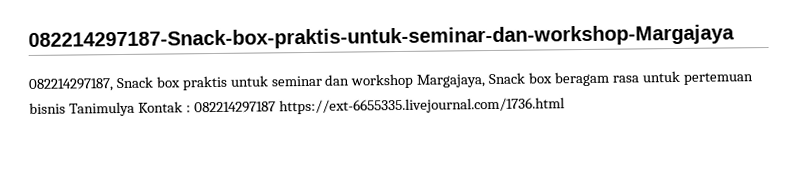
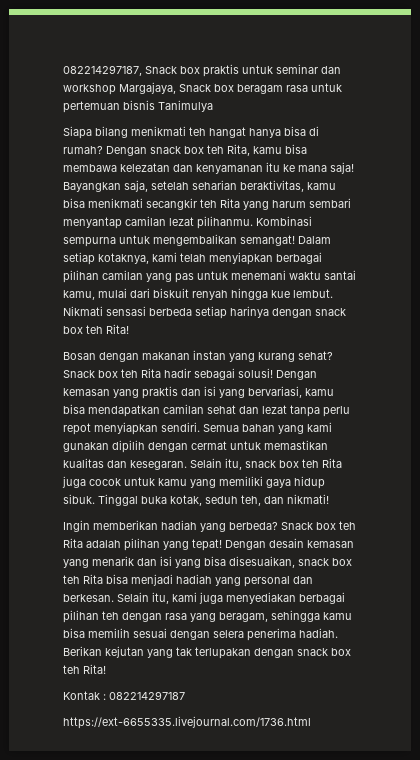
[28,24,735,52] 082214297187-Snack-box-praktis-untuk-seminar-dan-workshop-Margajaya // -> (63, 70) none
(135, 109) none -> [63,126,319,139] [63,144,307,156] [63,162,354,174] [63,180,336,192] [63,198,351,210] [63,216,312,229] [63,234,331,247] [63,252,322,265] [63,270,356,283] [63,288,333,300] [63,306,346,319] [63,324,129,334] [63,350,333,362] [63,368,317,380] [63,386,334,399] [63,404,350,417] [63,422,332,435] [63,440,328,453] [63,458,342,470] [62,476,325,489] [63,494,329,506] [63,520,356,532] [63,538,354,551] [63,556,352,568] [63,574,313,587] [63,592,345,604] [63,610,352,623] [63,628,338,641] [63,646,351,659] [63,664,106,674] // Siapa bilang menikmati teh hangat hanya bisa di rumah? Dengan snack box teh Rita, kamu bisa membawa kelezatan dan kenyamanan itu ke mana saja! Bayangkan saja, setelah seharian beraktivitas, kamu bisa menikmati secangkir teh Rita yang harum sembari menyantap camilan lezat pilihanmu. Kombinasi sempurna untuk mengembalikan semangat! Dalam setiap kotaknya, kami telah menyiapkan berbagai pilihan camilan yang pas untuk menemani waktu santai kamu, mulai dari biskuit renyah hingga kue lembut. Nikmati sensasi berbeda setiap harinya dengan snack box teh Rita! // Bosan dengan makanan instan yang kurang sehat? Snack box teh Rita hadir sebagai solusi! Dengan kemasan yang praktis dan isi yang bervariasi, kamu bisa mendapatkan camilan sehat dan lezat tanpa perlu repot menyiapkan sendiri. Semua bahan yang kami gunakan dipilih dengan cermat untuk memastikan kualitas dan kesegaran. Selain itu, snack box teh Rita juga cocok untuk kamu yang memiliki gaya hidup sibuk. Tinggal buka kotak, seduh teh, dan nikmati! // Ingin memberikan hadiah yang berbeda? Snack box teh Rita adalah pilihan yang tepat! Dengan desain kemasan yang menarik dan isi yang bisa disesuaikan, snack box teh Rita bisa menjadi hadiah yang personal dan berkesan. Selain itu, kami juga menyediakan berbagai pilihan teh dengan rasa yang beragam, sehingga kamu bisa memilih sesuai dengan selera penerima hadiah. Berikan kejutan yang tak terlupakan dengan snack box teh Rita! //
(276, 107) none -> (185, 695) //

